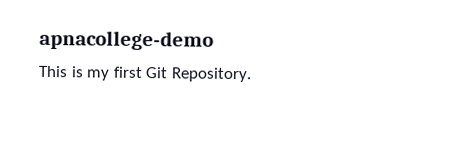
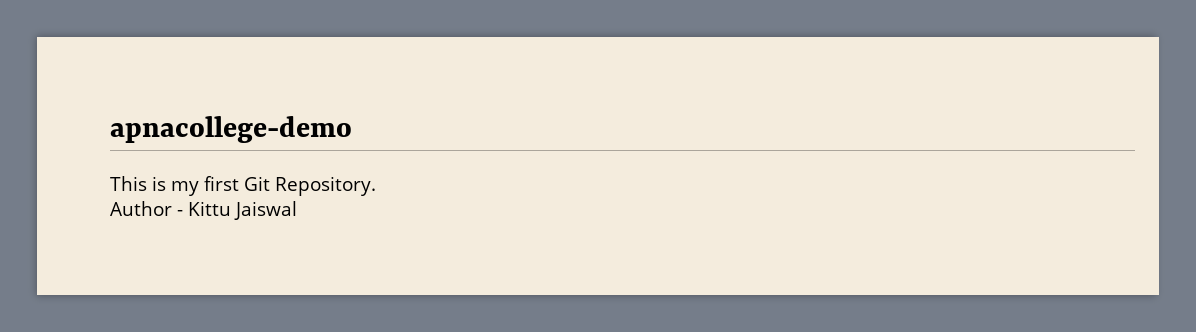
(252, 75) none -> [110,201,297,220] // Author - Kittu Jaiswal

